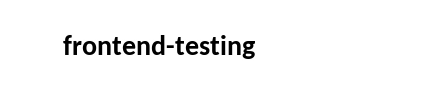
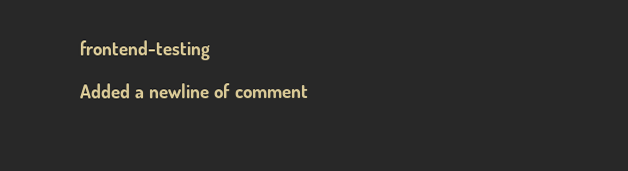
(256, 47) none -> [79,83,309,99] // Added a newline of comment

